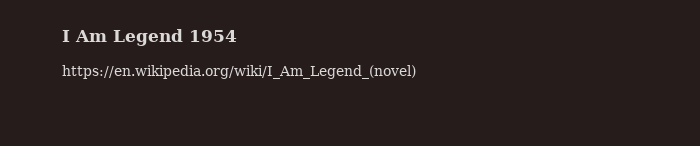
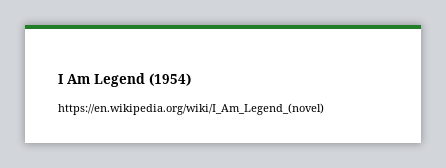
[189,30,237,42] 1954 -> [149,73,191,86] (1954)

